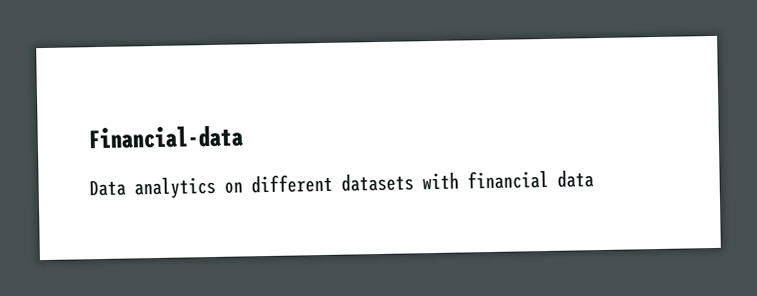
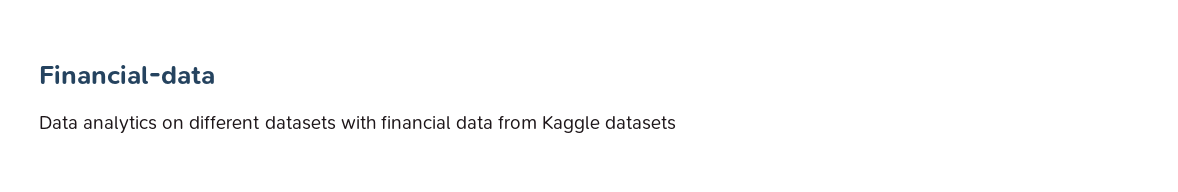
(594, 179) none -> [498,115,677,133] from Kaggle datasets

